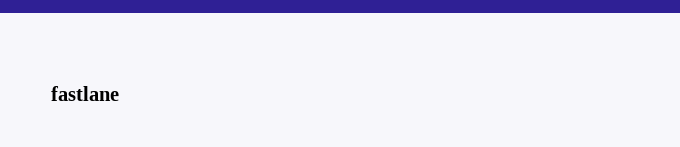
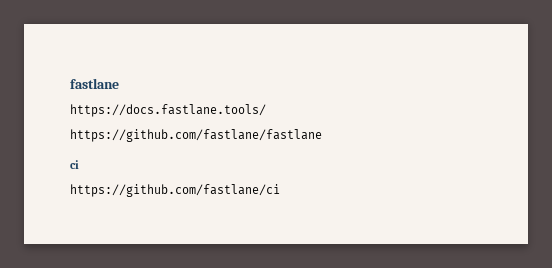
(119, 93) none -> [70,104,266,117] [70,129,322,142] [70,160,79,169] [70,184,280,197] // https://docs.fastlane.tools/ // https://github.com/fastlane/fastlane // ci // https://github.com/fastlane/ci

